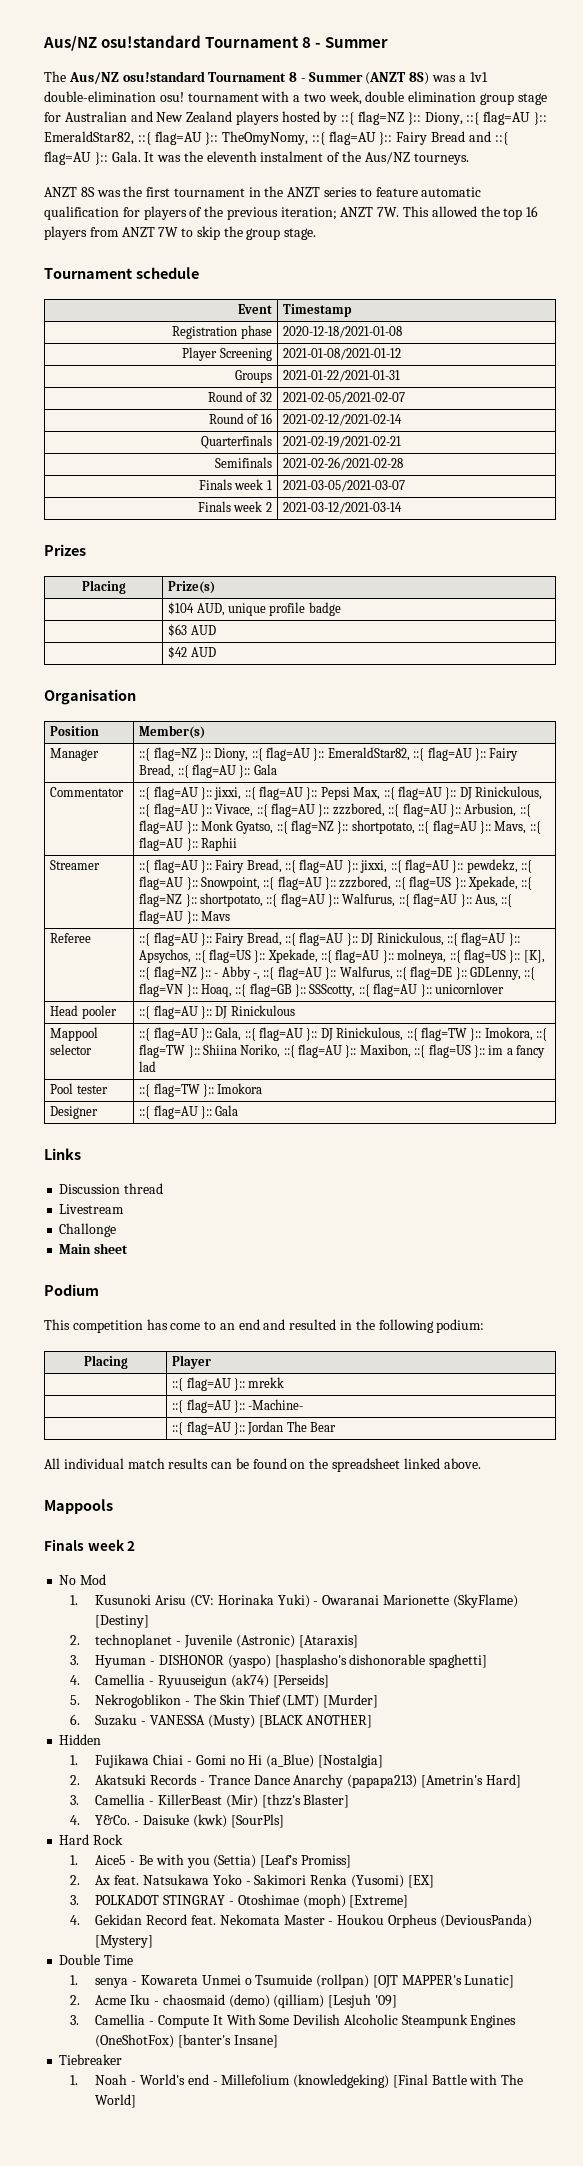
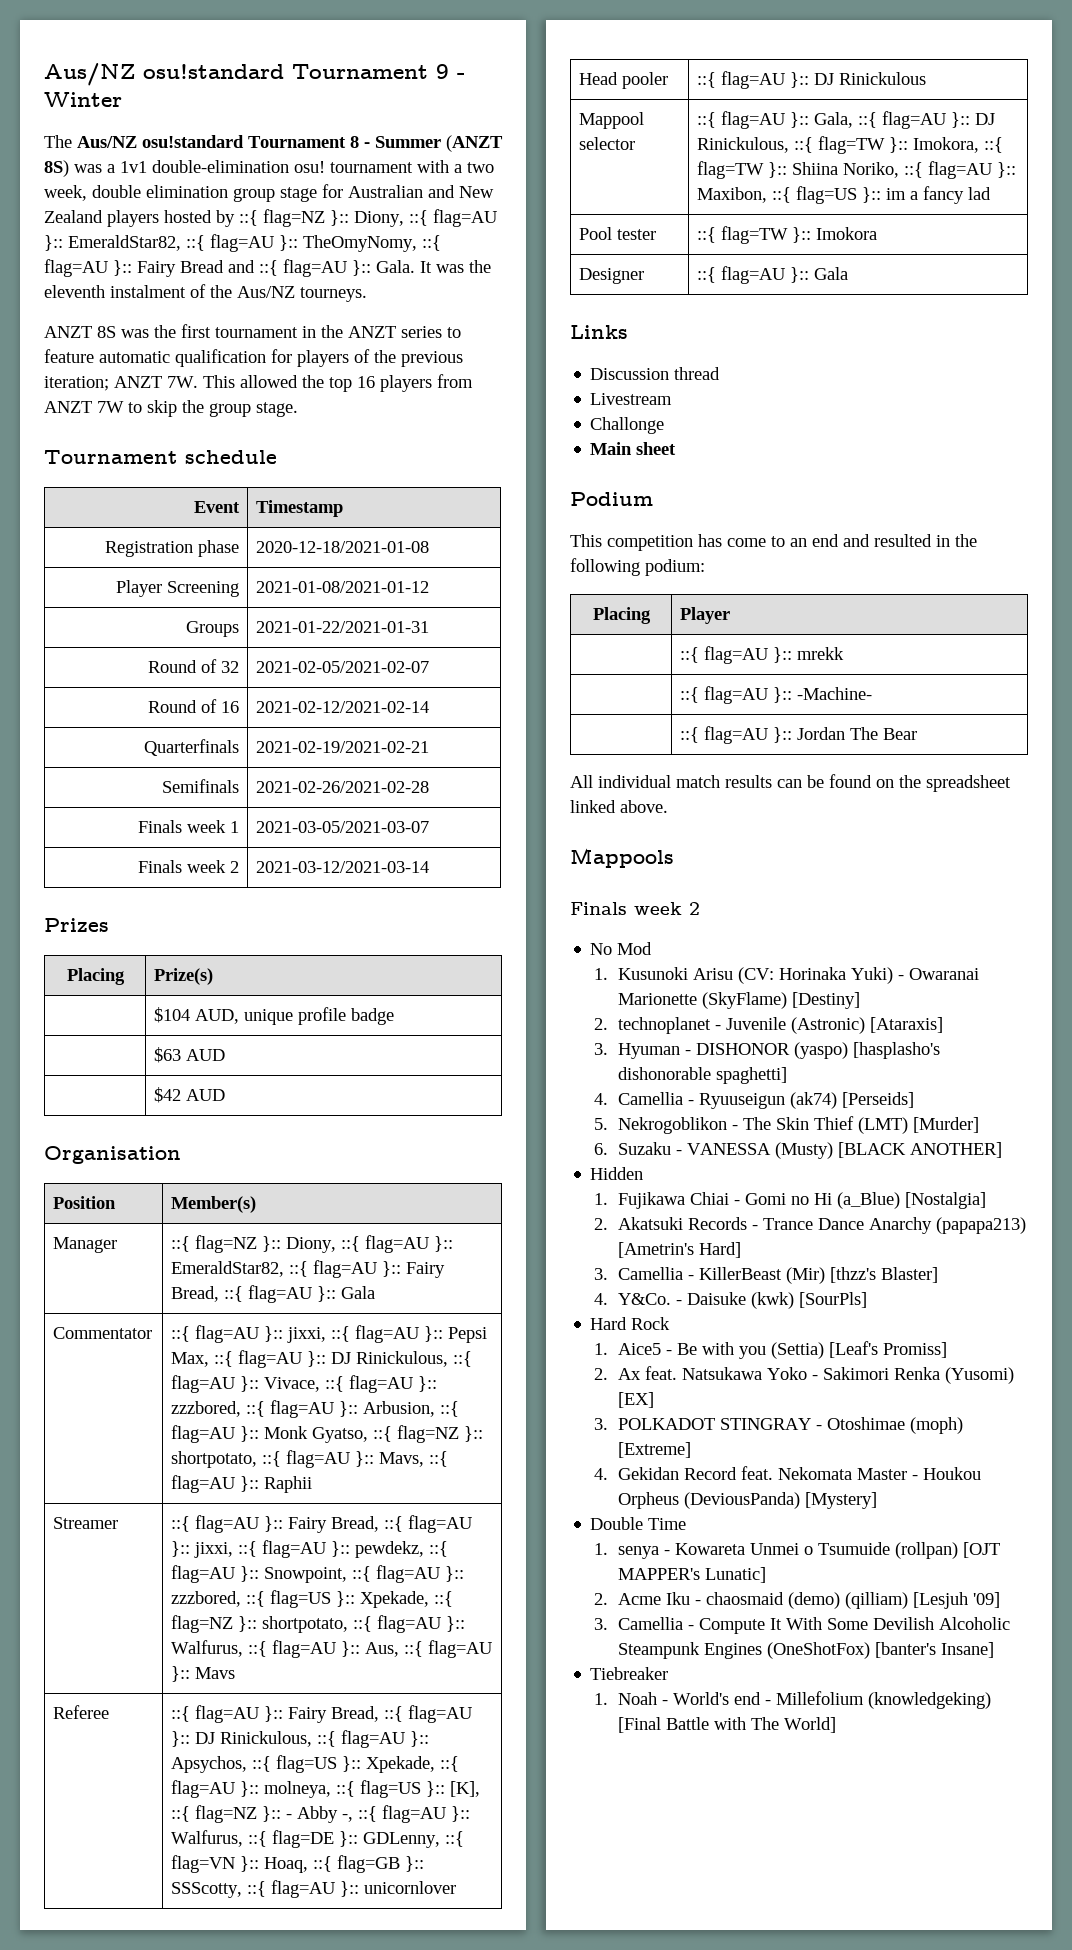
[43,35,389,51] Aus/NZ osu!standard Tournament 8 - Summer -> [44,63,465,86] [44,92,122,107] Aus/NZ osu!standard Tournament 9 - Winter

